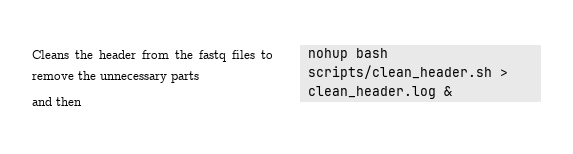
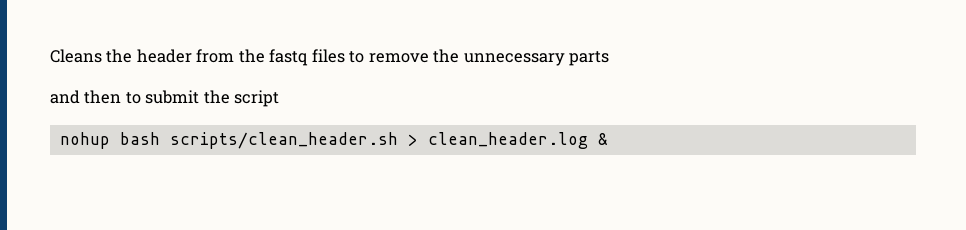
(82, 101) none -> [125,90,280,107] to submit the script

